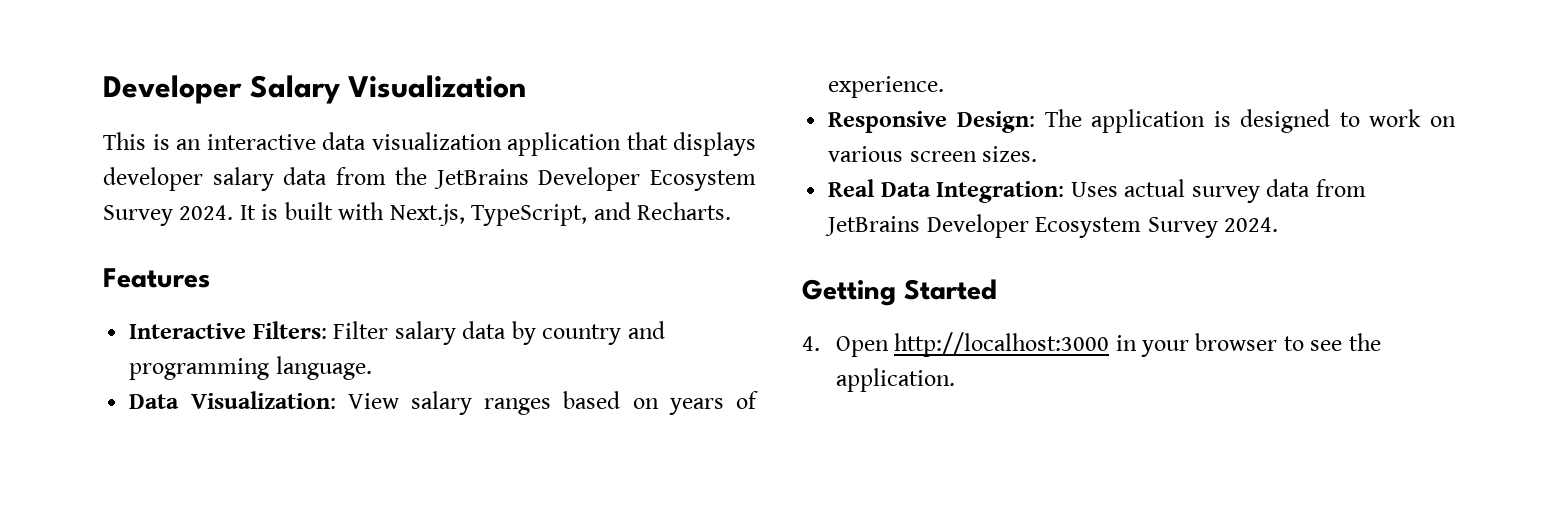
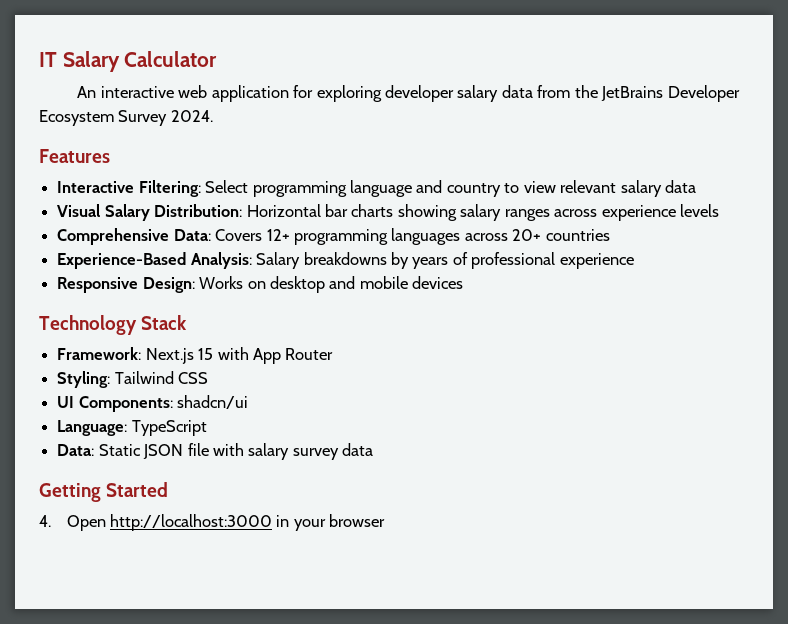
[103,75,527,104] [103,132,756,156] Developer Salary Visualization // This is an interactive data visualization application that displays -> [39,51,218,72] [77,85,382,102] IT Salary Calculator // An interactive web application for exploring
[239,202,732,226] [103,268,210,288] [129,321,665,345] [129,356,372,380] [129,391,759,415] [828,76,945,98] [828,109,1456,133] [828,146,1038,162] [828,179,1366,203] [825,214,1279,238] It is built with Next.js, TypeScript, and Recharts. // Features // Interactive Filters: Filter salary data by country and programming language. // Data Visualization: View salary ranges based on years of experience. // Responsive Design: The application is designed to work on various screen sizes. // Real Data Integration: Uses actual survey data from JetBrains Developer Ecosystem Survey 2024. -> [39,149,110,163] [57,180,697,197] [57,204,720,221] [57,228,610,245] [57,252,634,269] [57,276,464,293] [39,315,188,335] [57,347,334,364] [57,371,209,388] [57,395,249,412] [57,420,207,436] [57,443,374,460] // Features // Interactive Filtering: Select programming language and country to view relevant salary data // Visual Salary Distribution: Horizontal bar charts showing salary ranges across experience levels // Comprehensive Data: Covers 12+ programming languages across 20+ countries // Experience-Based Analysis: Salary breakdowns by years of professional experience // Responsive Design: Works on desktop and mobile devices // Technology Stack // Framework: Next.js 15 with App Router // Styling: Tailwind CSS // UI Components: shadcn/ui // Language: TypeScript // Data: Static JSON file with salary survey data
[1283,333,1381,351] [835,368,955,392] to see the application. -> (386, 520) none

